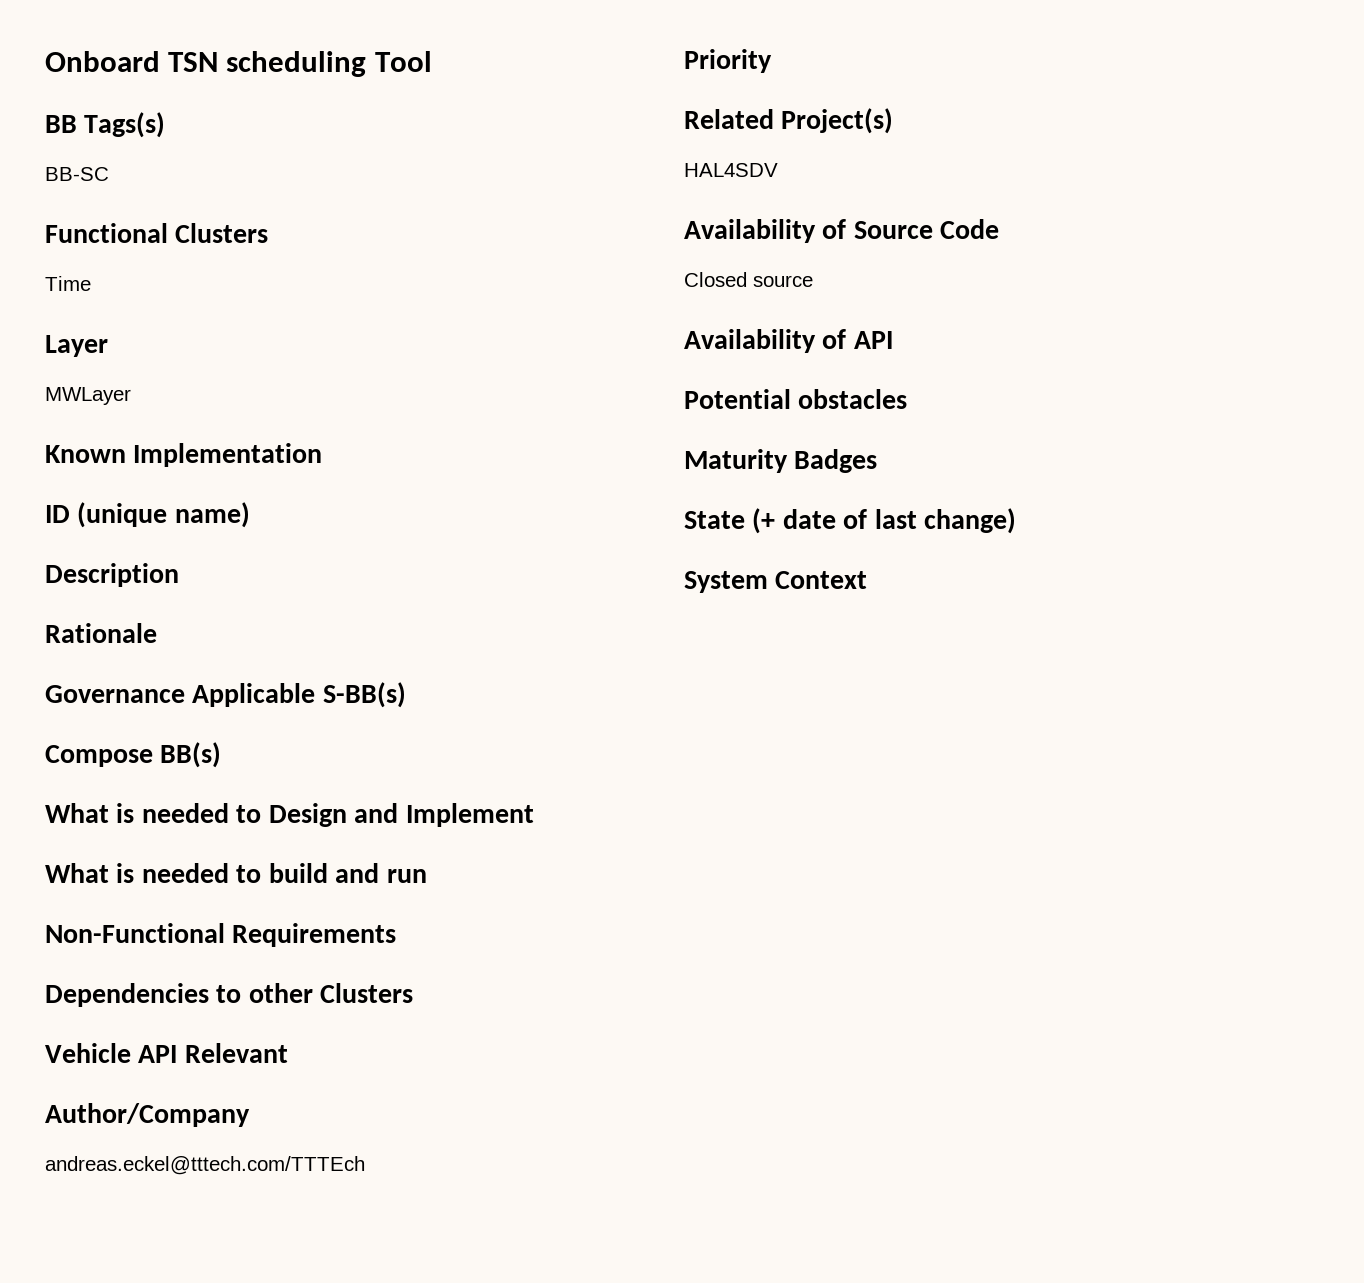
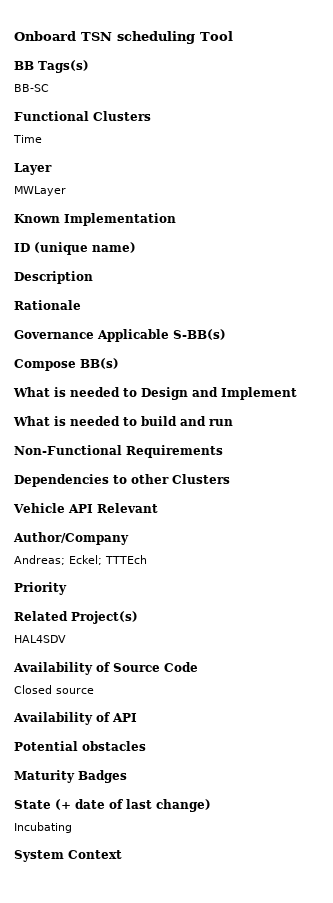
[45,1156,365,1175] andreas.eckel@tttech.com/TTTEch -> [14,555,147,565] Andreas; Eckel; TTTEch
(1017, 521) none -> [14,822,72,833] // Incubating

